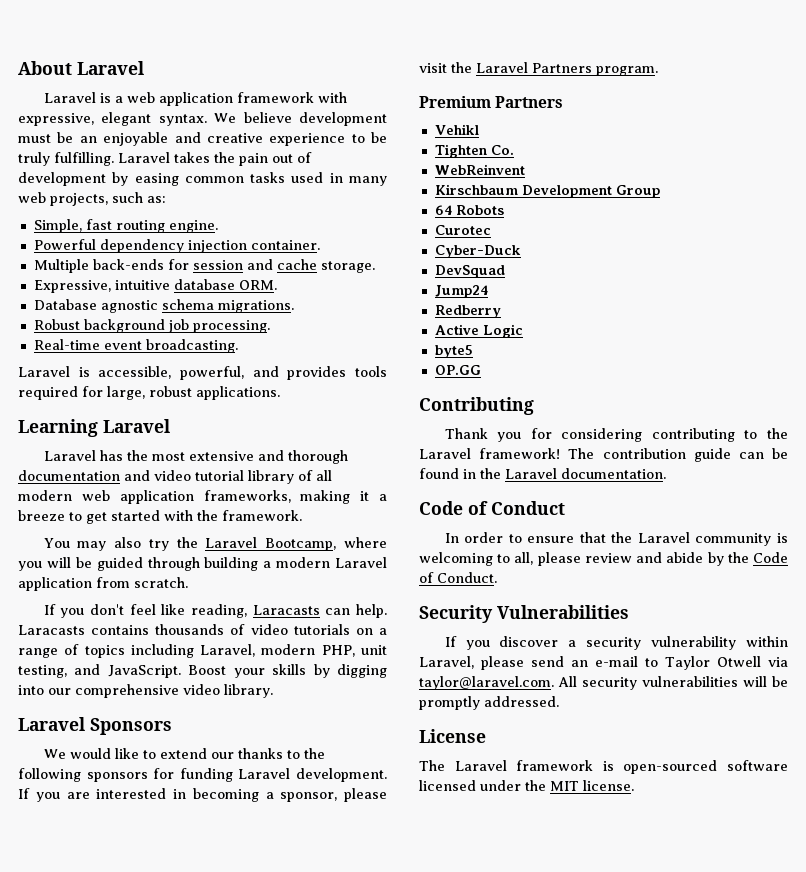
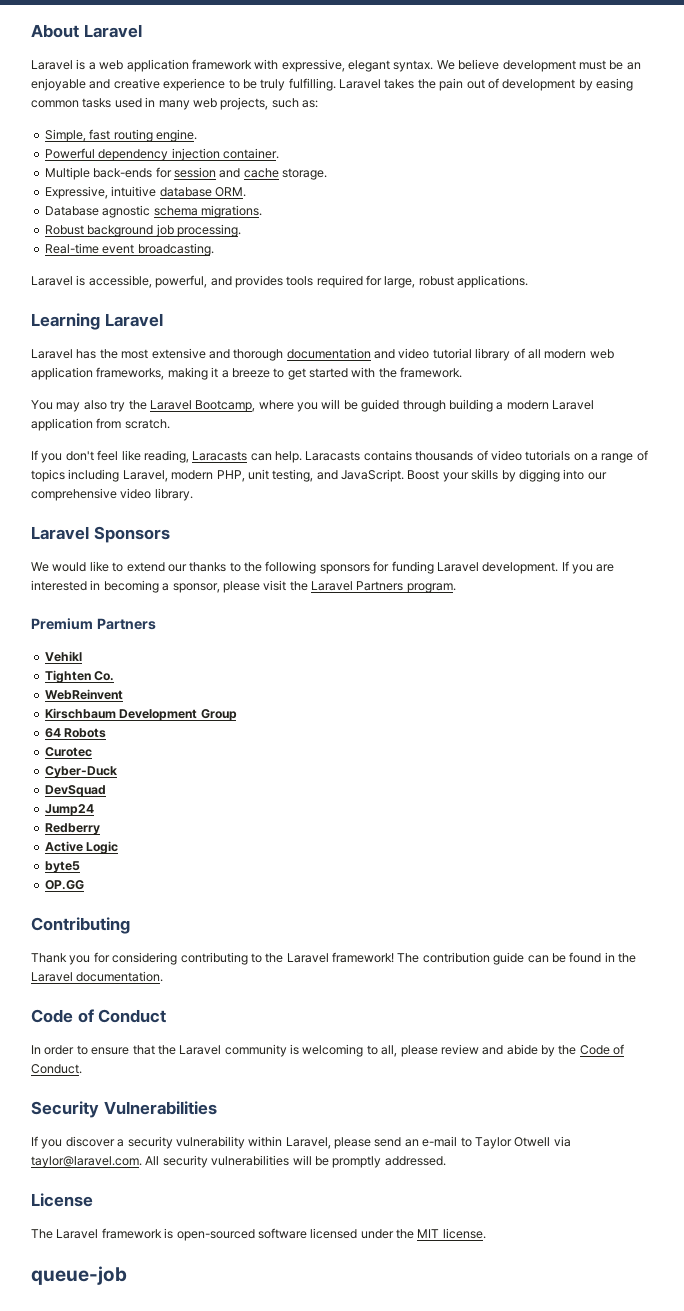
(634, 785) none -> [31,1266,127,1285] // queue-job

